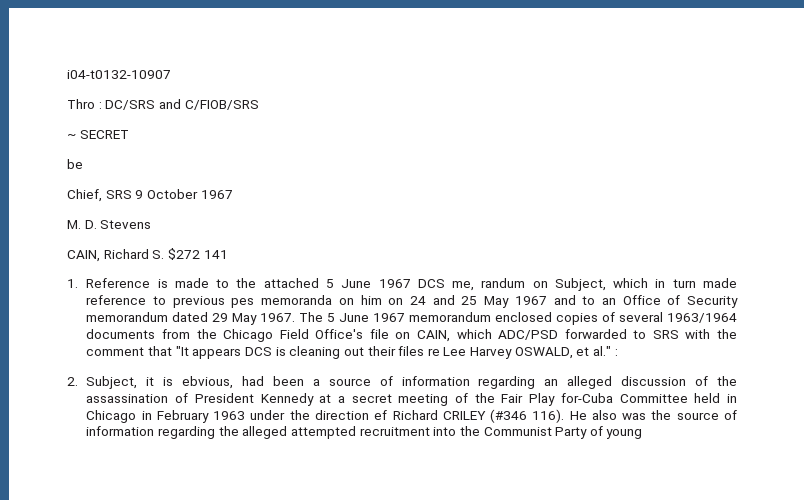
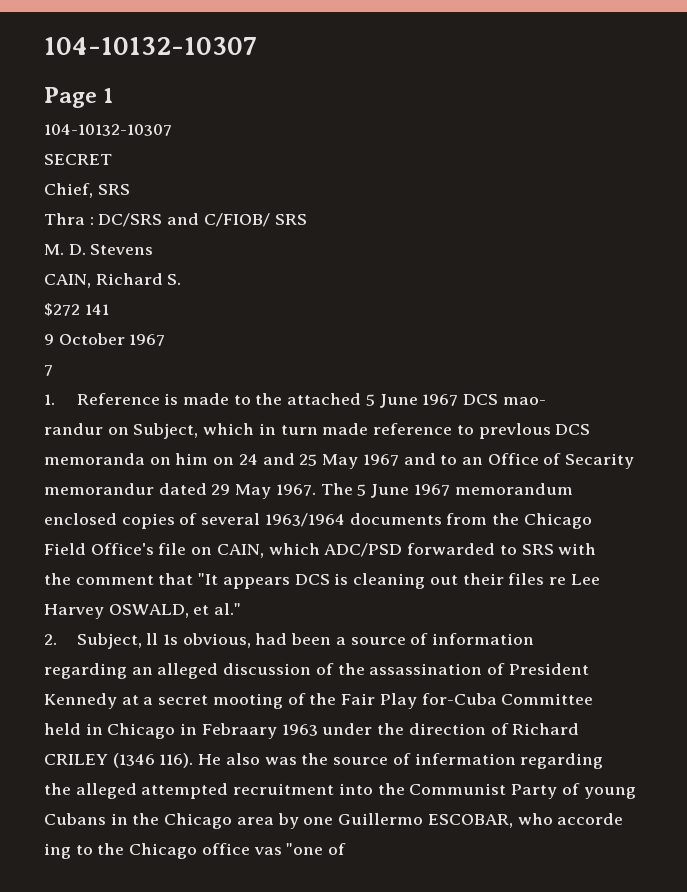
[67,70,171,79] [67,99,259,110] [67,130,129,139] [67,159,83,169] [67,189,233,202] i04-t0132-10907 // Thro : DC/SRS and C/FIOB/SRS // ~ SECRET // be // Chief, SRS 9 October 1967 -> [44,36,257,55] [44,87,114,108] [44,124,172,136] [44,154,112,165] [44,183,130,198] [44,213,307,227] 104-10132-10307 // Page 1 // 104-10132-10307 // SECRET // Chief, SRS // Thra : DC/SRS and C/FIOB/ SRS
(165, 254) none -> (182, 279) //
(228, 254) none -> [44,333,166,346] [44,365,53,376] // 9 October 1967 // 7
[452,278,526,291] me, randum -> [502,397,546,405] [44,423,103,435] mao- // randur
[172,296,255,308] previous pes -> [478,423,591,439] prevlous DCS //
[686,296,738,308] [86,312,169,322] Security memorandum -> [565,453,635,469] [44,483,154,495] Secarity // memorandur
(492, 317) none -> (573, 489) //
(274, 335) none -> (592, 521) //
(711, 334) none -> (597, 549) //
(467, 351) none -> (600, 579) //
[614,349,618,356] : -> (242, 609) none
[146,376,234,389] it is ebvious, -> [146,633,251,648] ll 1s obvious,
(470, 381) none -> (535, 639) //
(254, 398) none -> (589, 669) //
[398,394,449,406] meeting -> [212,693,283,709] mooting
(688, 398) none -> (594, 699) //
[156,410,209,423] February -> [201,723,277,739] Febraary
[374,409,528,423] ef Richard CRILEY (#346 -> [490,723,580,735] [44,753,155,768] of Richard // CRILEY (1346
[86,426,216,439] information regarding -> [414,753,604,769] infermation regarding //
(643, 434) none -> [44,813,624,829] [44,843,347,859] // Cubans in the Chicago area by one Guillermo ESCOBAR, who accorde // ing to the Chicago office vas "one of

